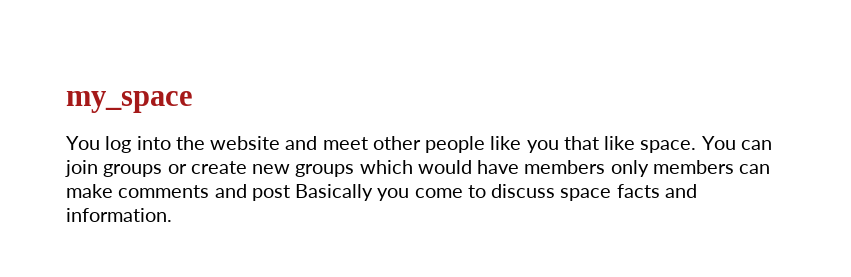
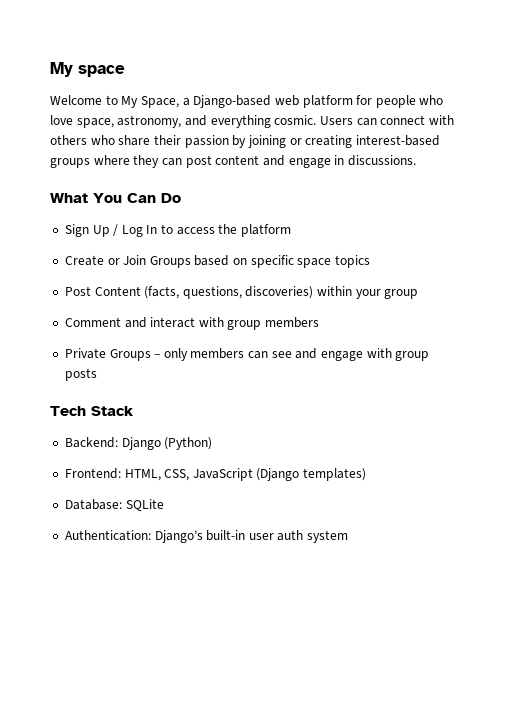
[66,91,193,113] [66,136,772,153] [65,160,771,177] [66,184,697,201] [66,208,172,222] my_space // You log into the website and meet other people like you that like space. You can join groups or create new groups which would have members only members can make comments and post Basically you come to discuss space facts and information. -> [50,62,125,77] [50,95,444,108] [50,115,454,128] [50,135,440,148] [50,155,416,168] [50,193,181,203] [64,224,292,237] [64,255,371,268] [64,286,419,299] [64,317,320,330] [64,348,430,361] [64,368,97,381] [50,406,134,416] [64,437,213,450] [64,468,367,481] [64,499,164,511] [64,530,349,543] My space // Welcome to My Space, a Django-based web platform for people who love space, astronomy, and everything cosmic. Users can connect with others who share their passion by joining or creating interest-based groups where they can post content and engage in discussions. // What You Can Do // Sign Up / Log In to access the platform // Create or Join Groups based on specific space topics // Post Content (facts, questions, discoveries) within your group // Comment and interact with group members // Private Groups – only members can see and engage with group posts // Tech Stack // Backend: Django (Python) // Frontend: HTML, CSS, JavaScript (Django templates) // Database: SQLite // Authentication: Django’s built-in user auth system

